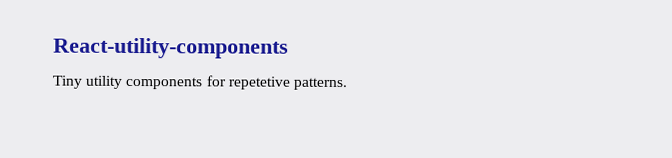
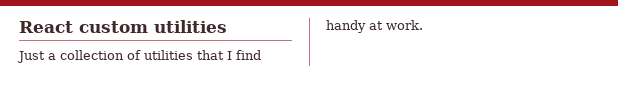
[53,37,289,59] [52,75,348,91] React-utility-components // Tiny utility components for repetetive patterns. -> [19,20,227,33] [17,50,261,63] [326,20,423,33] React custom utilities // Just a collection of utilities that I find handy at work.

